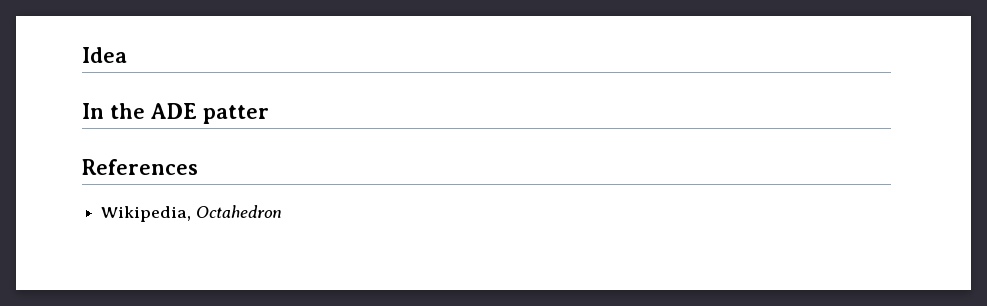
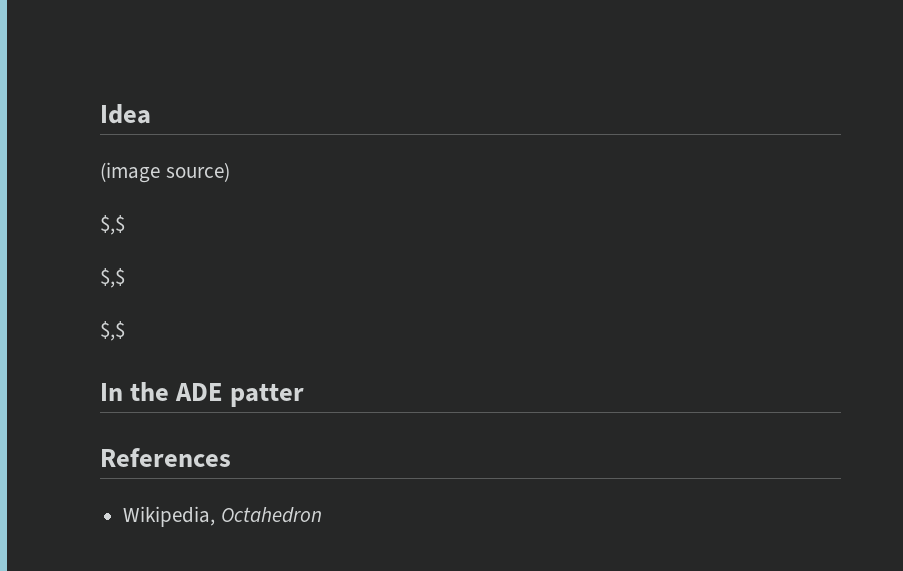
(127, 55) none -> [100,162,230,183] [100,215,125,235] [100,268,125,288] [100,321,125,341] // (image source) // $,$ // $,$ // $,$

